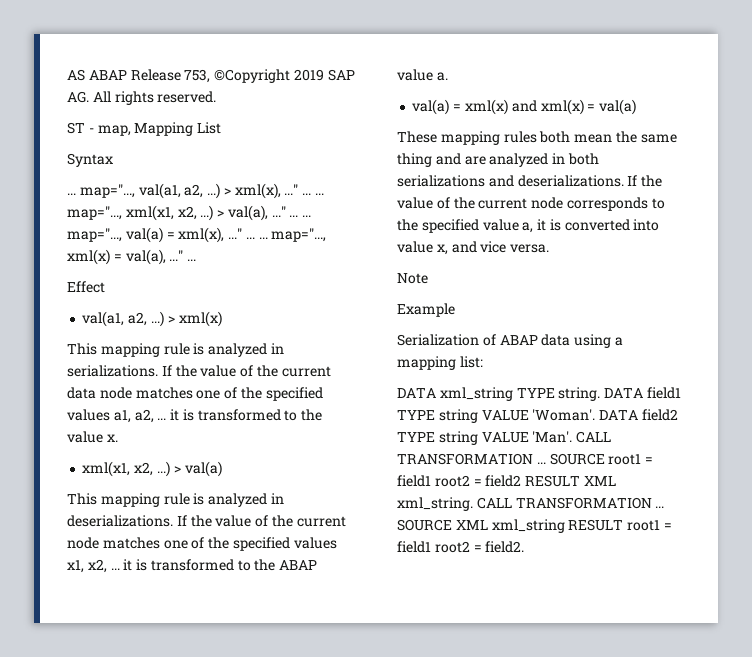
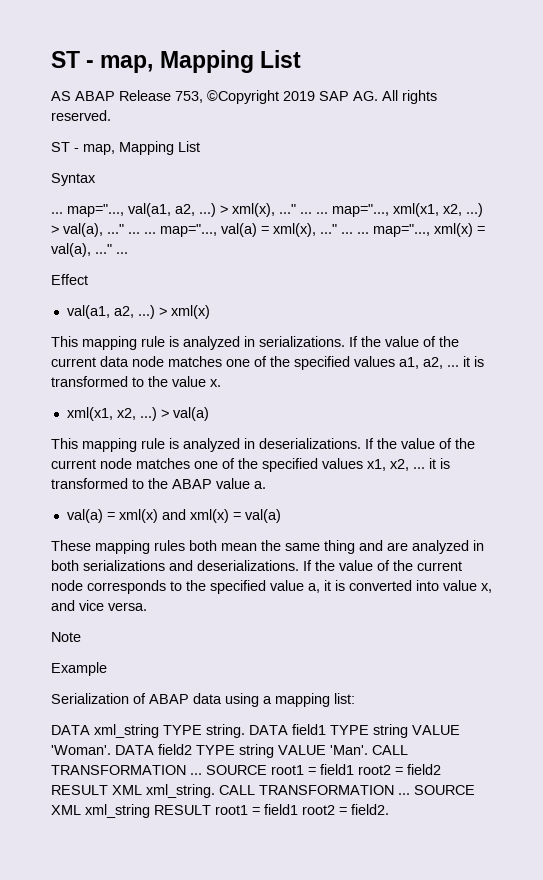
(67, 75) none -> [51,50,301,73] ST - map, Mapping List //

